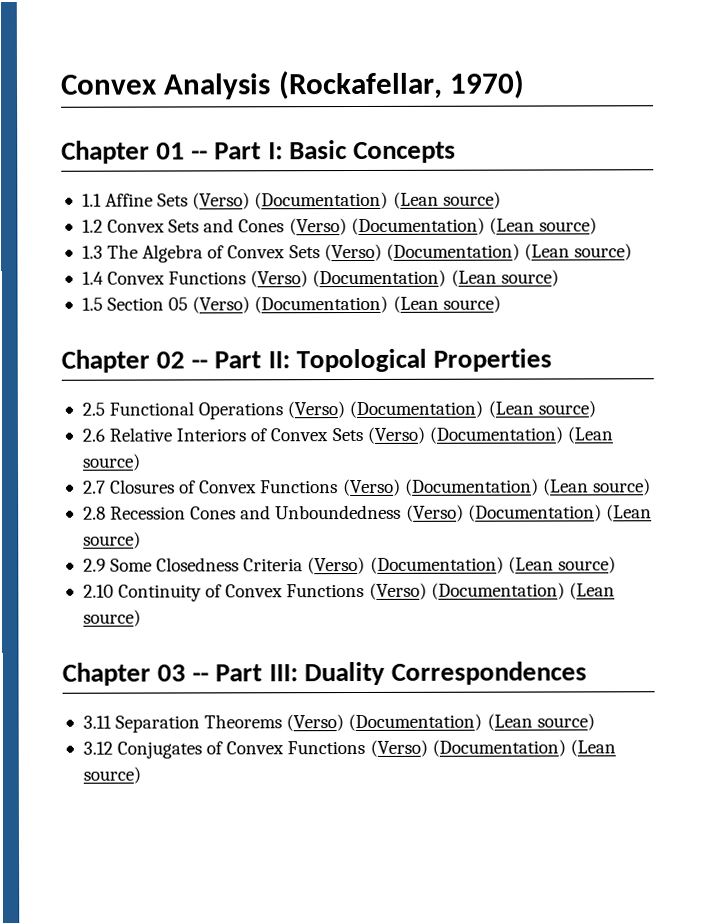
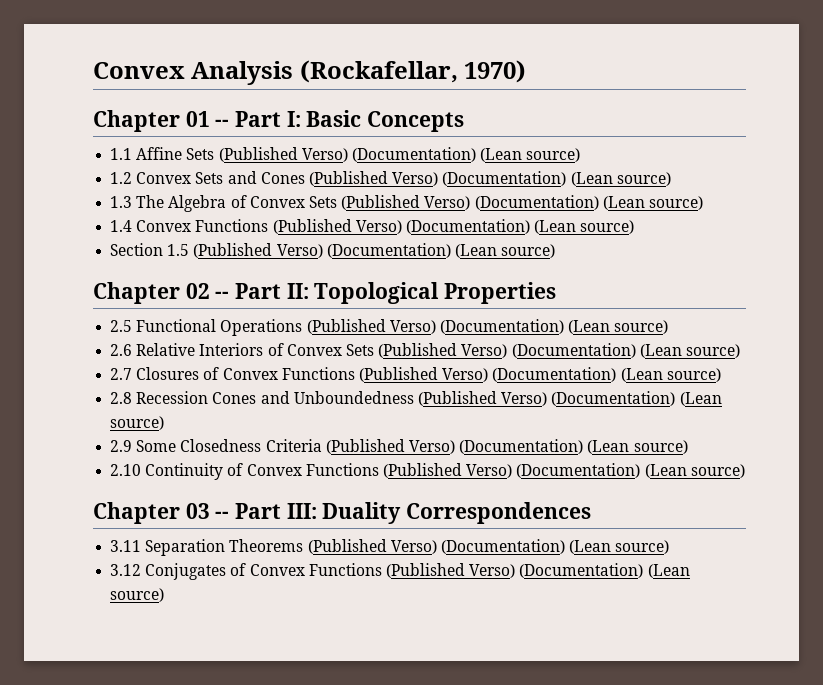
[192,192,251,210] (Verso) -> [218,147,348,162] (Published Verso)
[288,218,347,236] (Verso) -> [308,171,439,186] (Published Verso)
[323,243,382,262] (Verso) -> [341,195,471,210] (Published Verso)
[250,269,559,288] [81,296,251,314] (Verso) (Documentation) (Lean source) // 1.5 Section 05 (Verso) -> [272,219,635,234] [110,243,323,258] (Published Verso) (Documentation) (Lean source) // Section 1.5 (Published Verso)
[287,401,346,419] (Verso) -> [306,319,436,334] (Published Verso)
[366,426,425,444] (Verso) -> [378,343,508,358] (Published Verso)
[342,478,401,497] (Verso) -> [358,367,489,382] (Published Verso)
[405,504,464,522] (Verso) -> [417,391,548,406] (Published Verso)
[307,556,366,575] (Verso) -> [325,439,455,454] (Published Verso)
[368,582,427,600] (Verso) -> [382,463,513,478] (Published Verso)
[286,714,345,732] (Verso) -> [307,539,437,554] (Published Verso)
[369,739,428,757] (Verso) -> [385,563,516,578] (Published Verso)

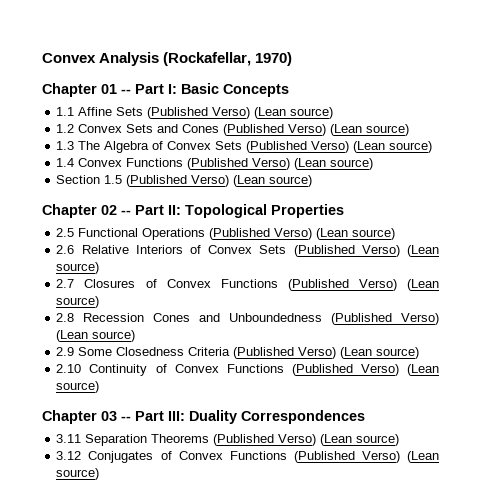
[351,147,476,162] (Documentation) -> (251, 113) none
[442,171,567,186] (Documentation) -> (327, 130) none
[474,195,599,210] (Documentation) -> (350, 147) none
[405,219,530,234] (Documentation) -> (291, 164) none
[326,243,451,258] (Documentation) -> (230, 181) none
[439,319,564,334] (Documentation) -> (313, 234) none
[511,343,636,358] (Documentation) -> (400, 251) none
[492,367,617,382] (Documentation) -> (397, 285) none
[551,391,676,406] (Documentation) -> (439, 319) none
[459,439,584,454] (Documentation) -> (337, 353) none
[516,463,641,478] (Documentation) -> (399, 370) none
[440,539,565,554] (Documentation) -> (317, 440) none
[519,563,644,578] (Documentation) -> (400, 457) none

